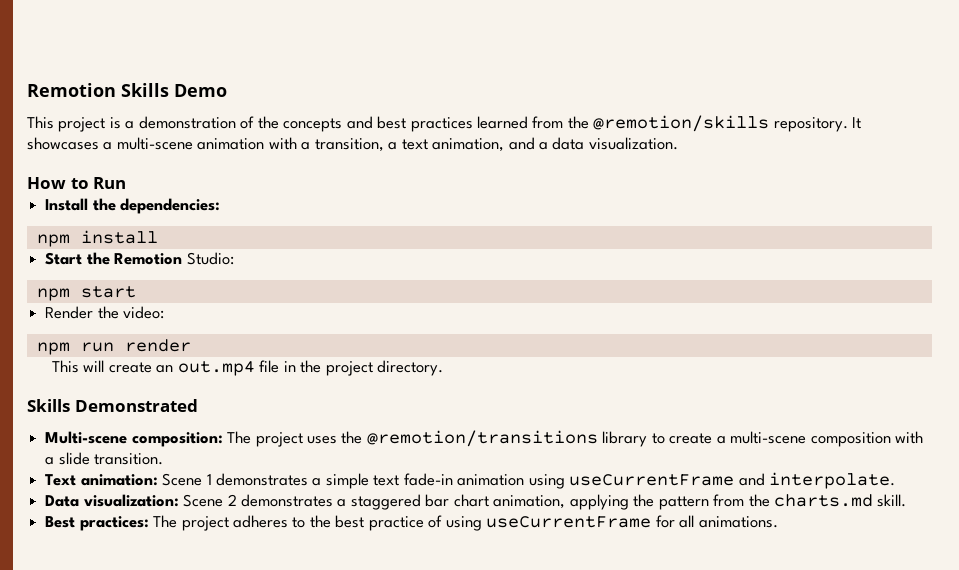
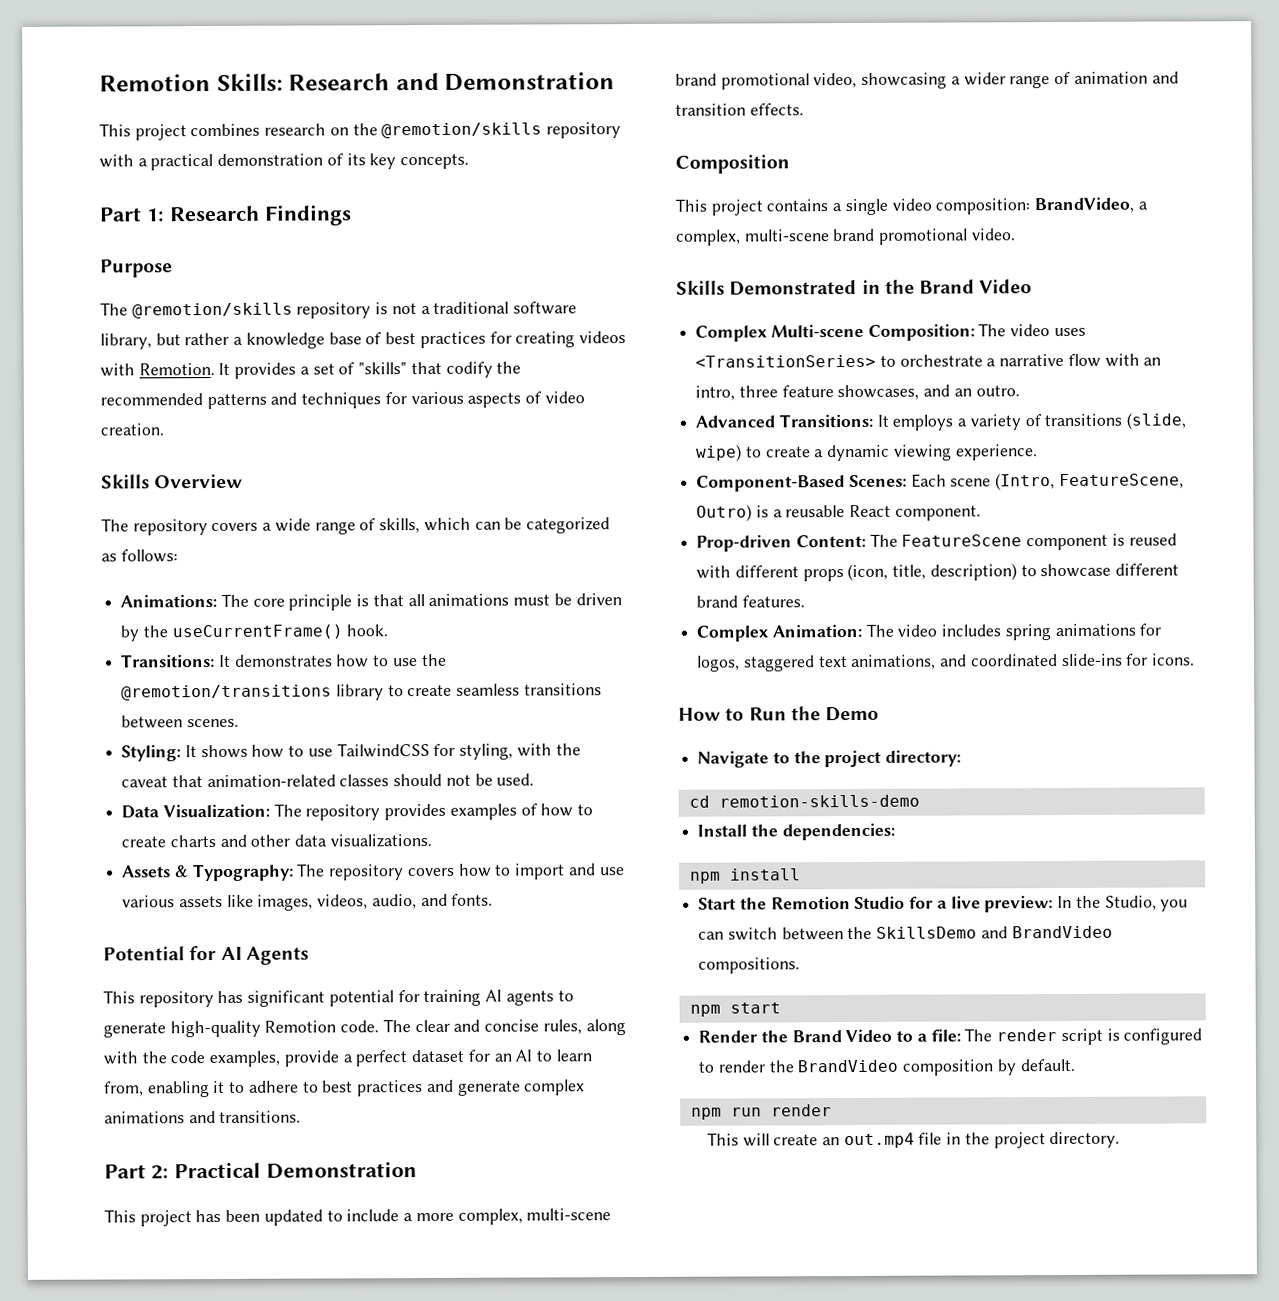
[27,83,227,97] [27,115,862,132] [27,137,678,152] [27,177,127,189] Remotion Skills Demo // This project is a demonstration of the concepts and best practices learned from the @remotion/skills repository. It showcases a multi-scene animation with a transition, a text animation, and a data visualization. // How to Run -> [99,72,616,92] [99,122,622,141] [99,153,470,171] [99,204,351,226] [100,259,173,278] [100,301,578,319] [100,331,626,350] [100,361,522,379] [100,391,585,410] [100,423,164,436] [101,473,244,489] [101,517,610,536] [101,549,178,563] [120,593,622,611] [120,624,389,642] [121,653,447,668] [121,683,602,701] [121,715,239,729] [121,742,581,762] [121,773,535,788] [121,803,594,821] [121,833,432,848] [122,863,625,882] [122,893,494,911] [103,945,309,965] [103,989,574,1008] [103,1019,626,1038] [103,1049,592,1068] [104,1079,586,1098] [104,1110,302,1124] [104,1161,417,1180] [104,1208,612,1227] [675,71,1179,90] [675,103,804,116] [675,154,790,174] [675,196,1148,216] [676,228,1016,246] [676,279,1033,296] [695,323,1086,342] [695,353,1162,368] [695,384,1020,401] [695,412,1187,431] [696,444,1038,462] [696,473,1184,492] [696,504,981,522] [696,533,1177,552] [696,563,1180,582] [696,595,805,608] [696,623,1162,642] [697,653,1196,672] [678,706,880,722] [697,749,962,768] [688,794,920,808] Remotion Skills: Research and Demonstration // This project combines research on the @remotion/skills repository with a practical demonstration of its key concepts. // Part 1: Research Findings // Purpose // The @remotion/skills repository is not a traditional software library, but rather a knowledge base of best practices for creating videos with Remotion. It provides a set of "skills" that codify the recommended patterns and techniques for various aspects of video creation. // Skills Overview // The repository covers a wide range of skills, which can be categorized as follows: // Animations: The core principle is that all animations must be driven by the useCurrentFrame() hook. // Transitions: It demonstrates how to use the @remotion/transitions library to create seamless transitions between scenes. // Styling: It shows how to use TailwindCSS for styling, with the caveat that animation-related classes should not be used. // Data Visualization: The repository provides examples of how to create charts and other data visualizations. // Assets & Typography: The repository covers how to import and use various assets like images, videos, audio, and fonts. // Potential for AI Agents // This repository has significant potential for training AI agents to generate high-quality Remotion code. The clear and concise rules, along with the code examples, provide a perfect dataset for an AI to learn from, enabling it to adhere to best practices and generate complex animations and transitions. // Part 2: Practical Demonstration // This project has been updated to include a more complex, multi-scene brand promotional video, showcasing a wider range of animation and transition effects. // Composition // This project contains a single video composition: BrandVideo, a complex, multi-scene brand promotional video. // Skills Demonstrated in the Brand Video // Complex Multi-scene Composition: The video uses <TransitionSeries> to orchestrate a narrative flow with an intro, three feature showcases, and an outro. // Advanced Transitions: It employs a variety of transitions (slide, wipe) to create a dynamic viewing experience. // Component-Based Scenes: Each scene (Intro, FeatureScene, Outro) is a reusable React component. // Prop-driven Content: The FeatureScene component is reused with different props (icon, title, description) to showcase different brand features. // Complex Animation: The video includes spring animations for logos, staggered text animations, and coordinated slide-ins for icons. // How to Run the Demo // Navigate to the project directory: // cd remotion-skills-demo
[186,252,234,265] [36,286,136,301] [45,306,165,319] Studio: // npm start // Render the video: -> [854,895,1189,913] [698,925,1113,941] [698,957,801,974] [689,1002,781,1017] [698,1028,1203,1046] [698,1058,1075,1076] Studio for a live preview: In the Studio, you can switch between the SkillsDemo and BrandVideo compositions. // npm start // Render the Brand Video to a file: The render script is configured to render the BrandVideo composition by default.
[27,399,198,412] [45,430,924,447] [45,452,164,465] [45,472,896,489] [45,494,907,510] [45,515,778,531] // Skills Demonstrated // Multi-scene composition: The project uses the @remotion/transitions library to create a multi-scene composition with a slide transition. // Text animation: Scene 1 demonstrates a simple text fade-in animation using useCurrentFrame and interpolate. // Data visualization: Scene 2 demonstrates a staggered bar chart animation, applying the pattern from the charts.md skill. // Best practices: The project adheres to the best practice of using useCurrentFrame for all animations. -> (1121, 1140) none

